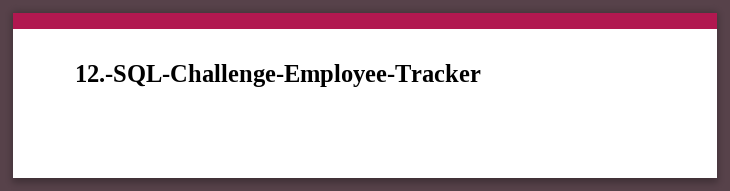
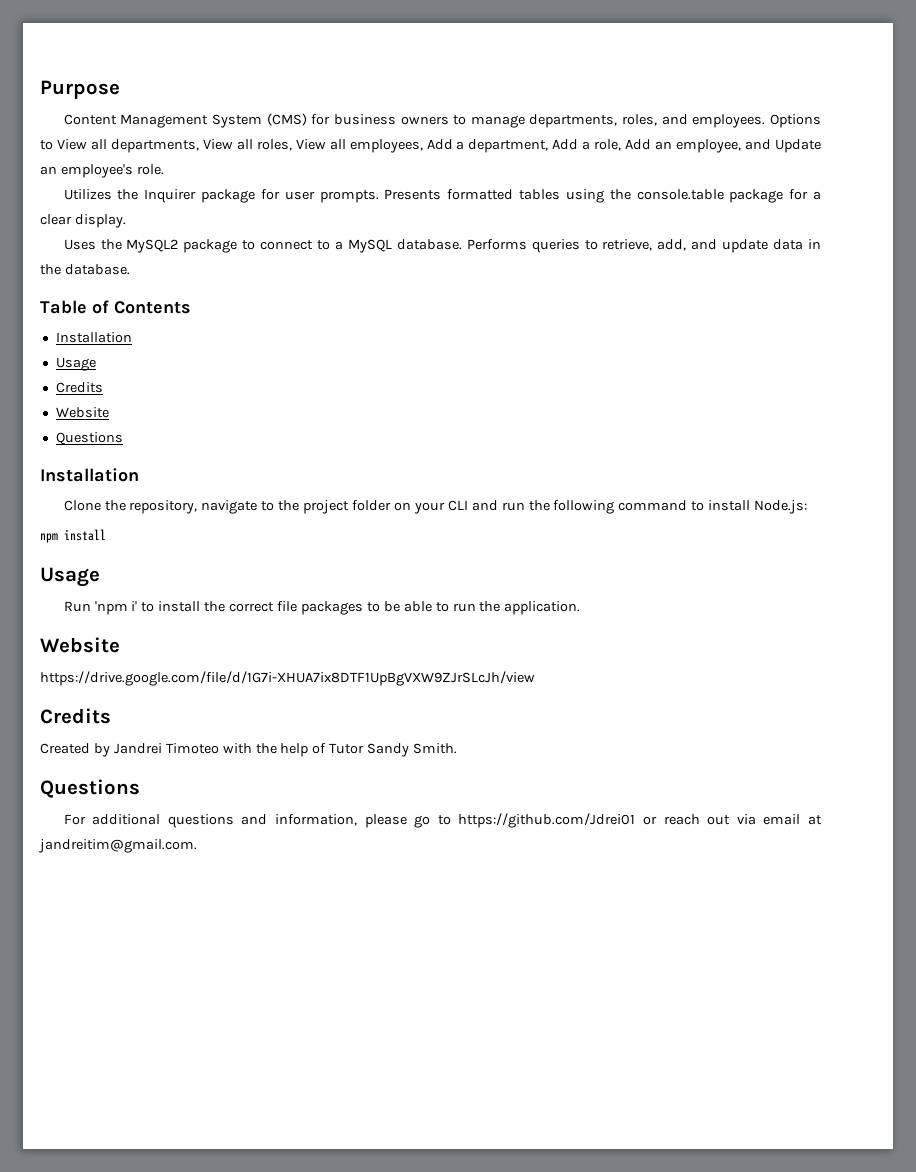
[75,64,481,87] 12.-SQL-Challenge-Employee-Tracker -> [40,80,120,99] [63,113,821,128] [40,139,822,153] [40,164,164,178] [63,189,821,203] [40,214,126,228] [63,239,821,253] [40,264,130,275] [40,300,191,314] [55,332,132,343] [55,357,96,371] [55,382,103,393] [55,407,109,418] [55,432,123,445] [40,468,139,482] [63,500,808,514] [40,529,106,543] [40,567,100,587] [63,601,581,615] [40,637,120,653] [40,671,535,686] [40,708,111,724] [40,743,458,757] [40,779,140,798] [63,813,823,828] [38,839,197,853] Purpose // Content Management System (CMS) for business owners to manage departments, roles, and employees. Options to View all departments, View all roles, View all employees, Add a department, Add a role, Add an employee, and Update an employee's role. // Utilizes the Inquirer package for user prompts. Presents formatted tables using the console.table package for a clear display. // Uses the MySQL2 package to connect to a MySQL database. Performs queries to retrieve, add, and update data in the database. // Table of Contents // Installation // Usage // Credits // Website // Questions // Installation // Clone the repository, navigate to the project folder on your CLI and run the following command to install Node.js: // npm install // Usage // Run 'npm i' to install the correct file packages to be able to run the application. // Website // https://drive.google.com/file/d/1G7i-XHUA7ix8DTF1UpBgVXW9ZJrSLcJh/view // Credits // Created by Jandrei Timoteo with the help of Tutor Sandy Smith. // Questions // For additional questions and information, please go to https://github.com/Jdrei01 or reach out via email at jandreitim@gmail.com.

